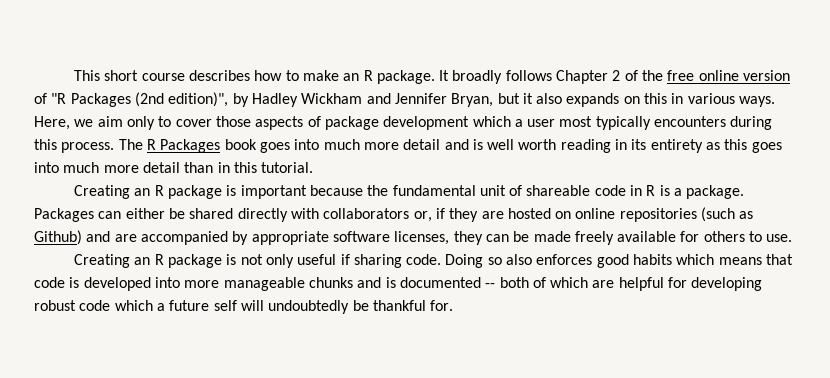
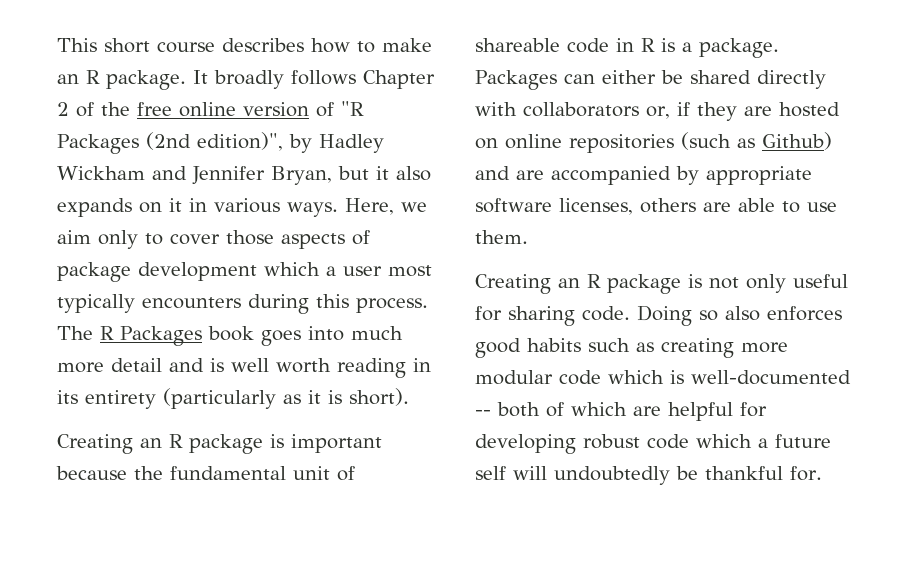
[644,93,668,104] this -> [169,198,182,212] it
[706,139,782,153] [34,162,314,173] as this goes into much more detail than in this tutorial. -> [163,388,409,409] (particularly as it is short).
[453,231,793,245] they can be made freely available for others to use. -> [640,198,837,213] [475,230,528,244] others are able to use them.
[340,254,350,265] if -> [475,306,502,321] for
[676,254,794,265] [34,277,481,291] which means that code is developed into more manageable chunks and is documented -> [588,338,788,358] [475,370,851,385] such as creating more modular code which is well-documented

